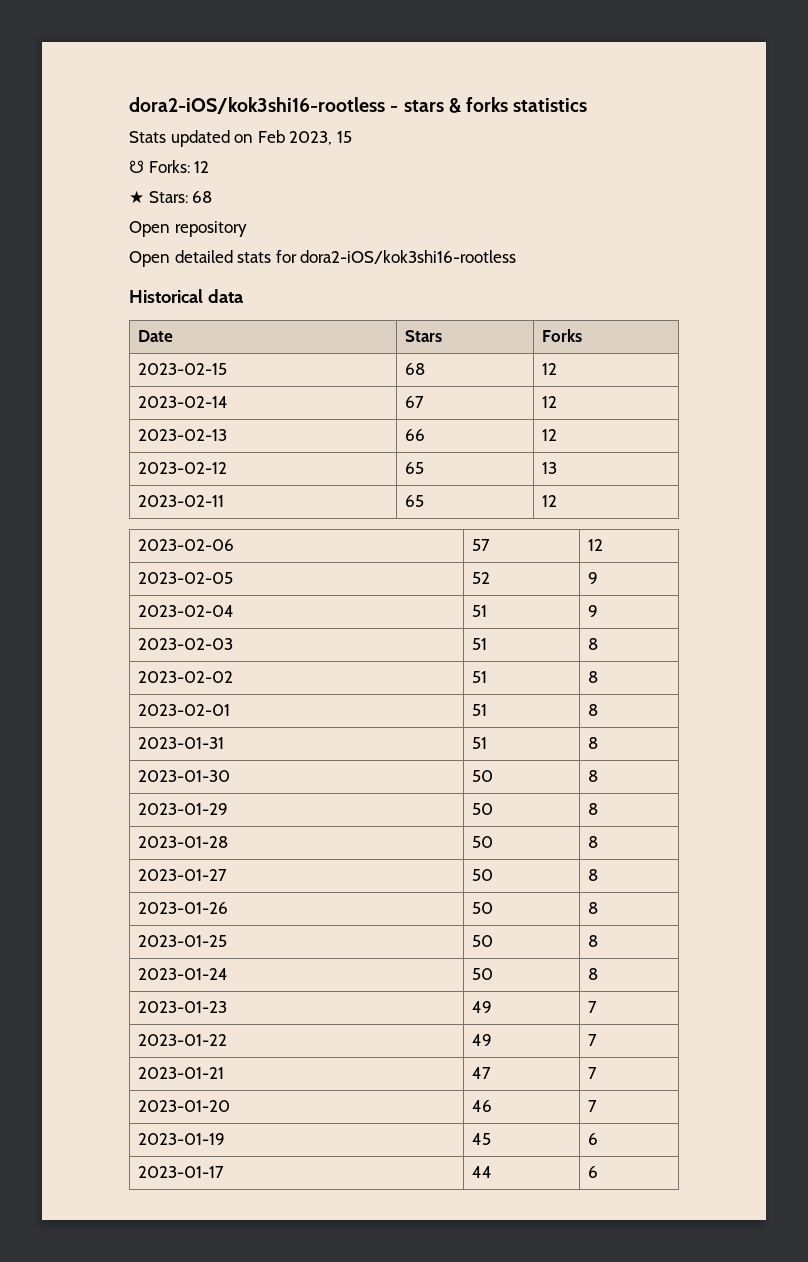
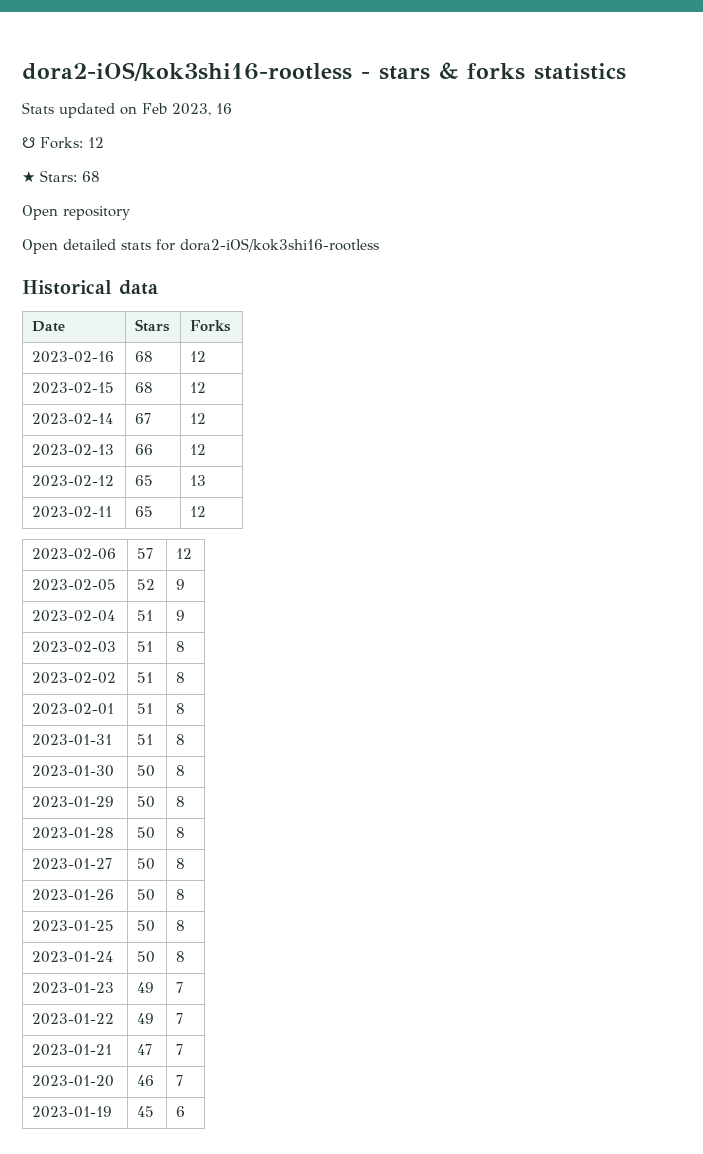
[336,131,352,143] 15 -> [216,103,232,114] 16
(582, 335) none -> [32,351,115,363] [135,351,154,362] [190,351,207,362] // 2023-02-16 | 68 | 12
[137,1166,224,1178] [471,1166,492,1178] [587,1166,598,1178] // 2023-01-17 | 44 | 6 -> (186, 1111) none

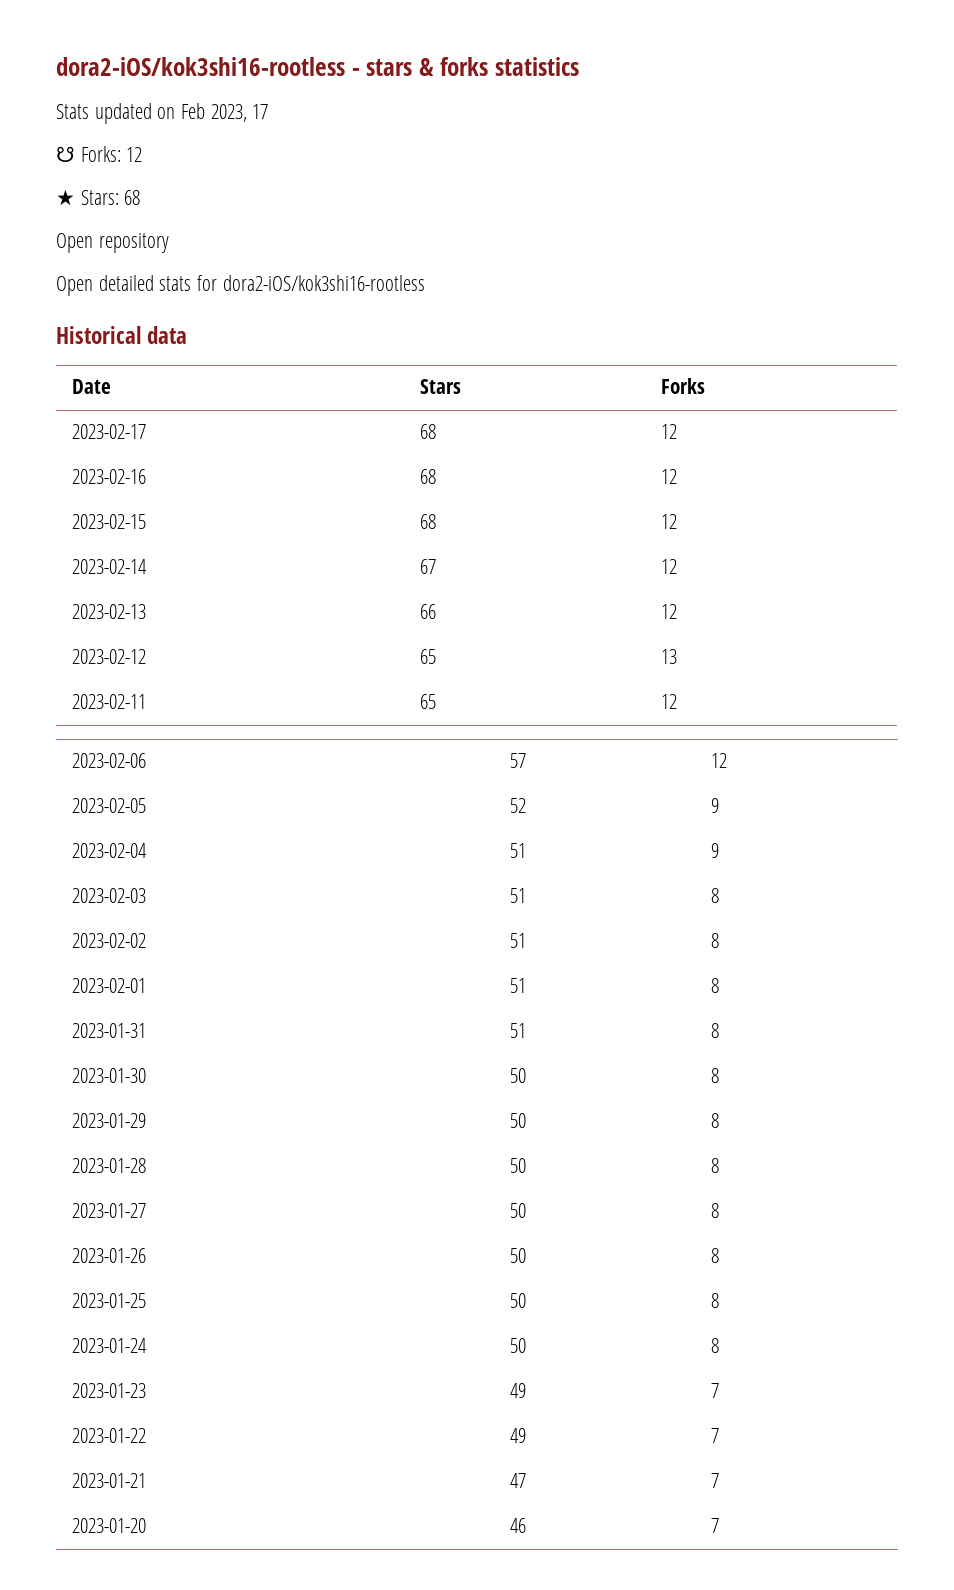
[216,103,232,114] 16 -> [252,104,269,119] 17
(232, 326) none -> [72,424,147,439] [420,424,437,439] [661,424,678,439] // 2023-02-17 | 68 | 12
[32,1106,113,1118] [137,1106,155,1117] [176,1106,186,1117] // 2023-01-19 | 45 | 6 -> (720, 1525) none

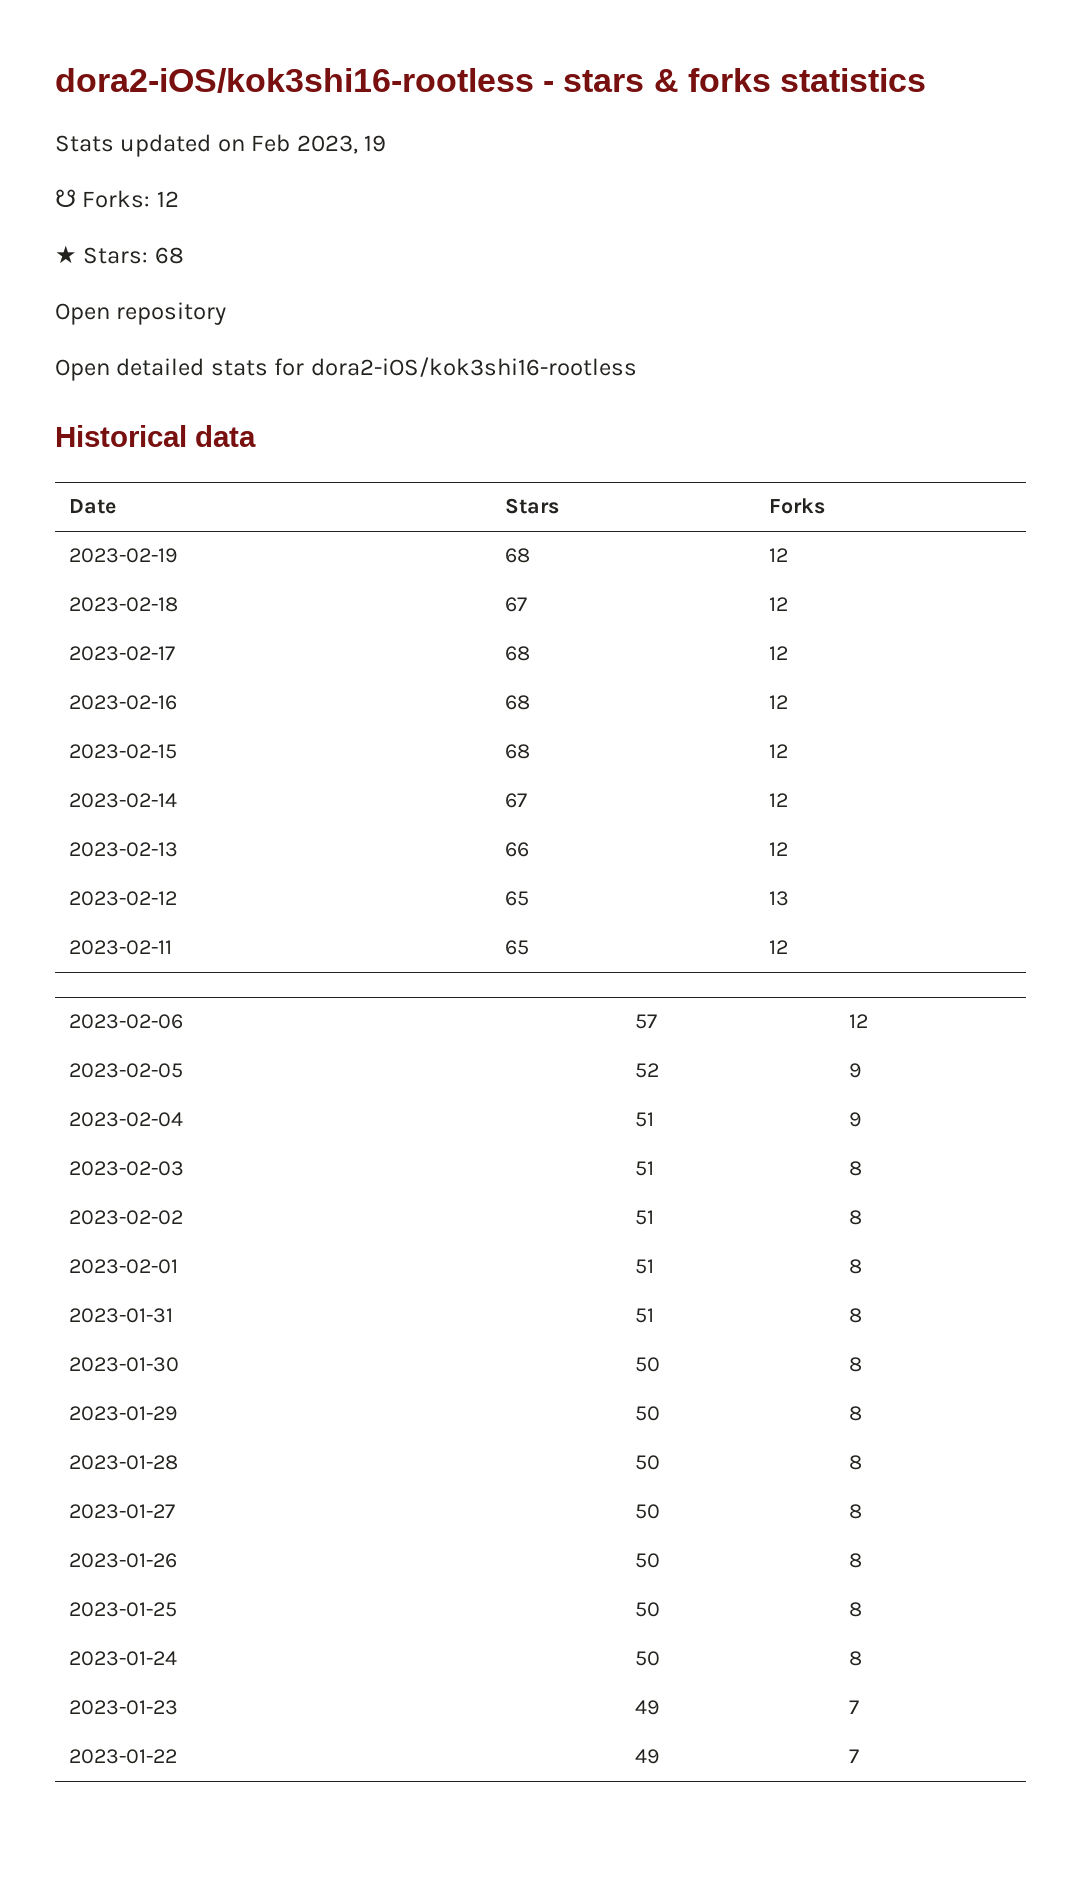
[252,104,269,119] 17 -> [364,135,387,152] 19
(706, 386) none -> [69,548,178,563] [505,548,531,563] [769,548,789,562] [69,597,179,612] [505,597,528,612] [769,597,789,611] // 2023-02-19 | 68 | 12 // 2023-02-18 | 67 | 12
[72,1473,147,1488] [510,1473,527,1488] [711,1473,720,1488] [72,1518,147,1533] [510,1518,527,1533] [711,1518,720,1533] // 2023-01-21 | 47 | 7 // 2023-01-20 | 46 | 7 -> (860, 1756) none

